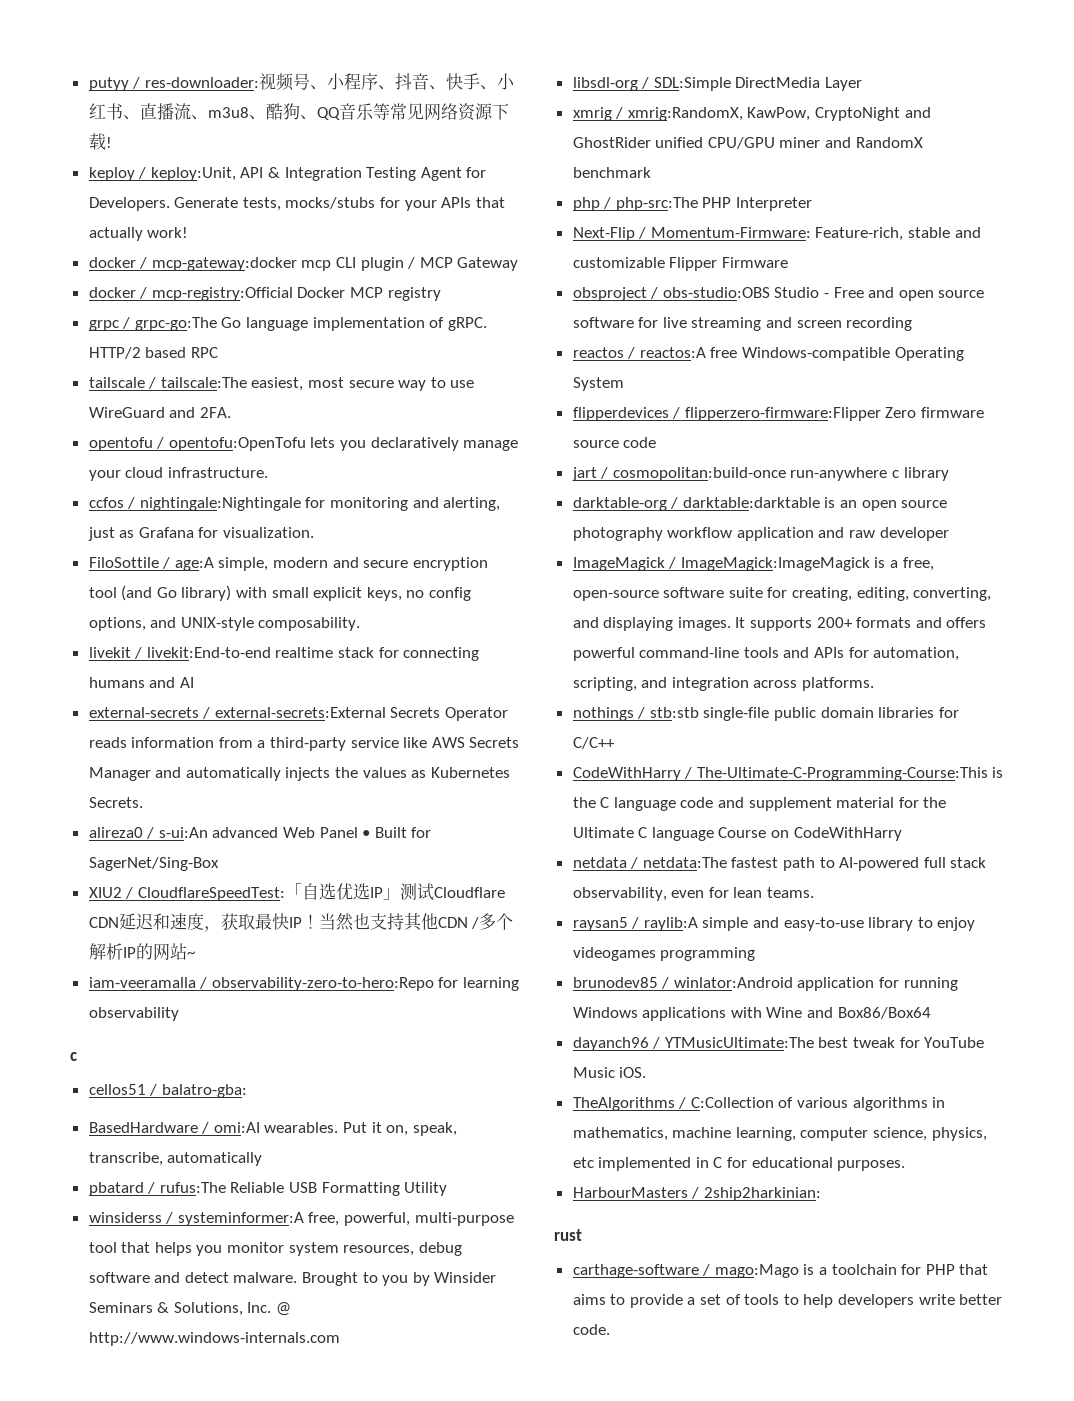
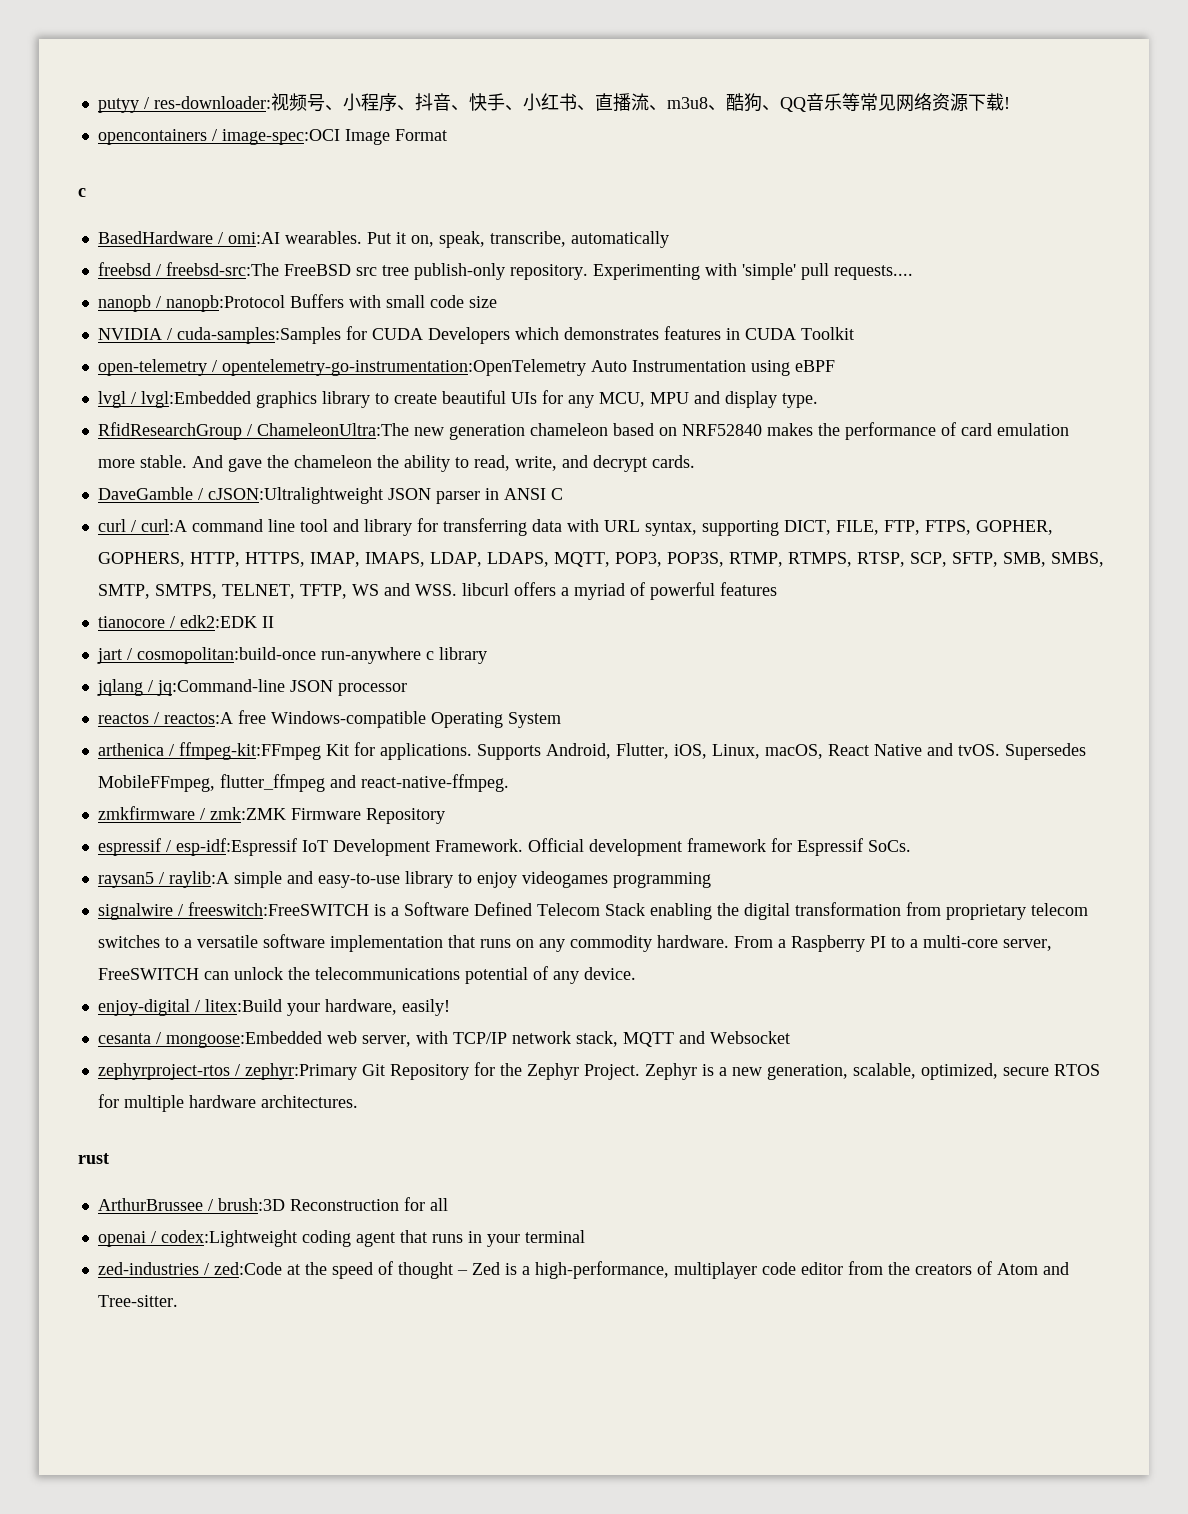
[88,167,487,181] [88,197,505,211] [88,227,189,241] [88,257,519,271] [88,287,441,301] [88,317,487,331] [88,347,218,359] [88,377,475,391] [88,407,231,418] [88,437,519,451] [88,467,268,481] [88,497,501,511] [87,527,315,541] [88,557,488,571] [88,585,472,601] [88,617,361,631] [88,647,480,661] [88,677,194,688] [88,707,509,721] [88,737,520,751] [88,767,510,781] [88,797,143,808] [88,827,432,839] [88,857,219,871] [88,883,505,901] [88,912,514,932] [88,943,195,961] [88,977,520,991] [88,1007,179,1021] [70,1052,77,1061] [88,1084,247,1098] keploy / keploy:Unit, API & Integration Testing Agent for Developers. Generate tests, mocks/stubs for your APIs that actually work! // docker / mcp-gateway:docker mcp CLI plugin / MCP Gateway // docker / mcp-registry:Official Docker MCP registry // grpc / grpc-go:The Go language implementation of gRPC. HTTP/2 based RPC // tailscale / tailscale:The easiest, most secure way to use WireGuard and 2FA. // opentofu / opentofu:OpenTofu lets you declaratively manage your cloud infrastructure. // ccfos / nightingale:Nightingale for monitoring and alerting, just as Grafana for visualization. // FiloSottile / age:A simple, modern and secure encryption tool (and Go library) with small explicit keys, no config options, and UNIX-style composability. // livekit / livekit:End-to-end realtime stack for connecting humans and AI // external-secrets / external-secrets:External Secrets Operator reads information from a third-party service like AWS Secrets Manager and automatically injects the values as Kubernetes Secrets. // alireza0 / s-ui:An advanced Web Panel • Built for SagerNet/Sing-Box // XIU2 / CloudflareSpeedTest:「自选优选IP」测试Cloudflare CDN延迟和速度，获取最快IP！当然也支持其他CDN /多个解析IP的网站~ // iam-veeramalla / observability-zero-to-hero:Repo for learning observability // c // cellos51 / balatro-gba: -> [97,129,447,145] [78,188,86,197] opencontainers / image-spec:OCI Image Format // c
[88,1182,448,1196] [88,1212,514,1226] [88,1242,462,1256] [88,1272,497,1286] [88,1302,292,1316] [88,1332,340,1346] [572,77,863,91] [572,107,931,121] [572,137,923,149] [572,167,651,178] [572,197,813,211] [572,227,981,241] [572,257,788,271] [572,287,985,301] [572,317,913,331] pbatard / rufus:The Reliable USB Formatting Utility // winsiderss / systeminformer:A free, powerful, multi-purpose tool that helps you monitor system resources, debug software and detect malware. Brought to you by Winsider Seminars & Solutions, Inc. @ http://www.windows-internals.com // libsdl-org / SDL:Simple DirectMedia Layer // xmrig / xmrig:RandomX, KawPow, CryptoNight and GhostRider unified CPU/GPU miner and RandomX benchmark // php / php-src:The PHP Interpreter // Next-Flip / Momentum-Firmware: Feature-rich, stable and customizable Flipper Firmware // obsproject / obs-studio:OBS Studio - Free and open source software for live streaming and screen recording -> [97,262,913,280] [97,294,497,312] [97,326,854,344] [97,359,835,376] [97,390,818,408] [97,422,1069,440] [97,455,695,472] [97,487,563,504] [97,518,1053,536] [97,552,1104,567] [97,582,777,600] [97,615,274,628] [96,647,487,664] [96,679,407,696] freebsd / freebsd-src:The FreeBSD src tree publish-only repository. Experimenting with 'simple' pull requests.... // nanopb / nanopb:Protocol Buffers with small code size // NVIDIA / cuda-samples:Samples for CUDA Developers which demonstrates features in CUDA Toolkit // open-telemetry / opentelemetry-go-instrumentation:OpenTelemetry Auto Instrumentation using eBPF // lvgl / lvgl:Embedded graphics library to create beautiful UIs for any MCU, MPU and display type. // RfidResearchGroup / ChameleonUltra:The new generation chameleon based on NRF52840 makes the performance of card emulation more stable. And gave the chameleon the ability to read, write, and decrypt cards. // DaveGamble / cJSON:Ultralightweight JSON parser in ANSI C // curl / curl:A command line tool and library for transferring data with URL syntax, supporting DICT, FILE, FTP, FTPS, GOPHER, GOPHERS, HTTP, HTTPS, IMAP, IMAPS, LDAP, LDAPS, MQTT, POP3, POP3S, RTMP, RTMPS, RTSP, SCP, SFTP, SMB, SMBS, SMTP, SMTPS, TELNET, TFTP, WS and WSS. libcurl offers a myriad of powerful features // tianocore / edk2:EDK II // jart / cosmopolitan:build-once run-anywhere c library // jqlang / jq:Command-line JSON processor
[572,407,985,421] [572,437,657,448] [571,467,949,481] [572,497,948,511] [572,527,949,541] [572,557,934,571] [572,587,992,601] [572,617,987,631] [572,647,960,661] [572,677,875,691] [572,707,959,721] [572,737,615,749] [572,767,1004,781] [572,797,947,811] [572,827,902,841] [572,857,987,871] [572,887,815,901] flipperdevices / flipperzero-firmware:Flipper Zero firmware source code // jart / cosmopolitan:build-once run-anywhere c library // darktable-org / darktable:darktable is an open source photography workflow application and raw developer // ImageMagick / ImageMagick:ImageMagick is a free, open-source software suite for creating, editing, converting, and displaying images. It supports 200+ formats and offers powerful command-line tools and APIs for automation, scripting, and integration across platforms. // nothings / stb:stb single-file public domain libraries for C/C++ // CodeWithHarry / The-Ultimate-C-Programming-Course:This is the C language code and supplement material for the Ultimate C language Course on CodeWithHarry // netdata / netdata:The fastest path to AI-powered full stack observability, even for lean teams. -> [97,742,1086,760] [97,774,509,792] [97,806,445,824] [97,838,911,856] arthenica / ffmpeg-kit:FFmpeg Kit for applications. Supports Android, Flutter, iOS, Linux, macOS, React Native and tvOS. Supersedes MobileFFmpeg, flutter_ffmpeg and react-native-ffmpeg. // zmkfirmware / zmk:ZMK Firmware Repository // espressif / esp-idf:Espressif IoT Development Framework. Official development framework for Espressif SoCs.
[572,977,958,991] [572,1007,931,1021] [572,1037,985,1051] [572,1067,647,1078] [572,1097,946,1111] [572,1127,987,1141] [572,1157,906,1171] [572,1187,821,1201] [554,1229,582,1241] [572,1264,989,1278] [572,1294,1003,1308] [572,1324,610,1335] brunodev85 / winlator:Android application for running Windows applications with Wine and Box86/Box64 // dayanch96 / YTMusicUltimate:The best tweak for YouTube Music iOS. // TheAlgorithms / C:Collection of various algorithms in mathematics, machine learning, computer science, physics, etc implemented in C for educational purposes. // HarbourMasters / 2ship2harkinian: // rust // carthage-software / mago:Mago is a toolchain for PHP that aims to provide a set of tools to help developers write better code. -> [97,902,1088,920] [97,934,1052,952] [97,966,636,984] [97,999,450,1016] [97,1031,790,1048] [97,1062,1100,1080] [97,1094,358,1112] [78,1153,109,1164] [97,1197,448,1211] [97,1230,585,1247] [97,1261,1069,1279] [97,1295,178,1307] signalwire / freeswitch:FreeSWITCH is a Software Defined Telecom Stack enabling the digital transformation from proprietary telecom switches to a versatile software implementation that runs on any commodity hardware. From a Raspberry PI to a multi-core server, FreeSWITCH can unlock the telecommunications potential of any device. // enjoy-digital / litex:Build your hardware, easily! // cesanta / mongoose:Embedded web server, with TCP/IP network stack, MQTT and Websocket // zephyrproject-rtos / zephyr:Primary Git Repository for the Zephyr Project. Zephyr is a new generation, scalable, optimized, secure RTOS for multiple hardware architectures. // rust // ArthurBrussee / brush:3D Reconstruction for all // openai / codex:Lightweight coding agent that runs in your terminal // zed-industries / zed:Code at the speed of thought – Zed is a high-performance, multiplayer code editor from the creators of Atom and Tree-sitter.

